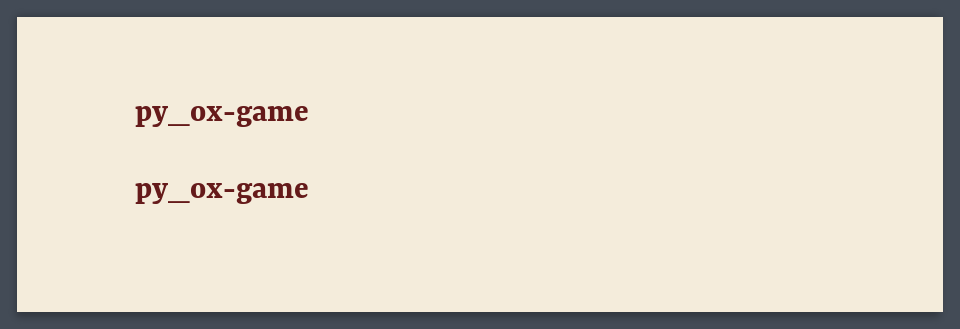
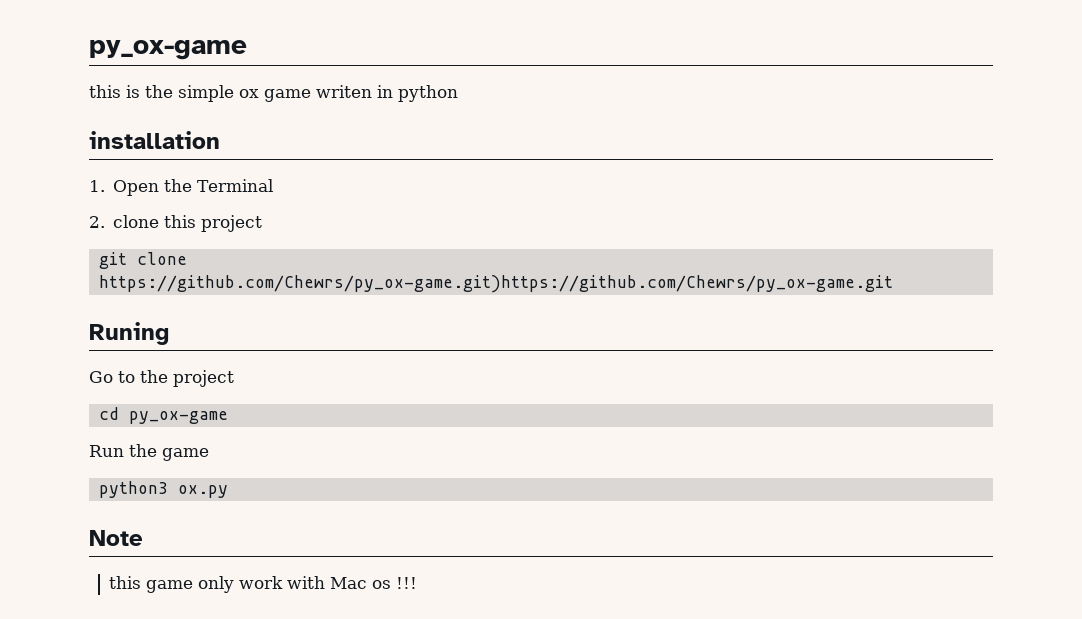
[135,106,309,127] [135,183,309,204] py_ox-game // py_ox-game -> [89,40,247,60] [89,85,458,102] [89,131,220,149] [89,179,274,196] [89,215,263,232] [98,252,187,269] [98,275,893,293] [89,322,169,345] [89,370,234,387] [98,407,228,424] [89,444,209,461] [98,481,228,498] [89,530,143,546] [109,576,418,593] py_ox-game // this is the simple ox game writen in python // installation // 1. Open the Terminal // 2. clone this project // git clone https://github.com/Chewrs/py_ox-game.git)https://github.com/Chewrs/py_ox-game.git // Runing // Go to the project // cd py_ox-game // Run the game // python3 ox.py // Note // this game only work with Mac os !!!

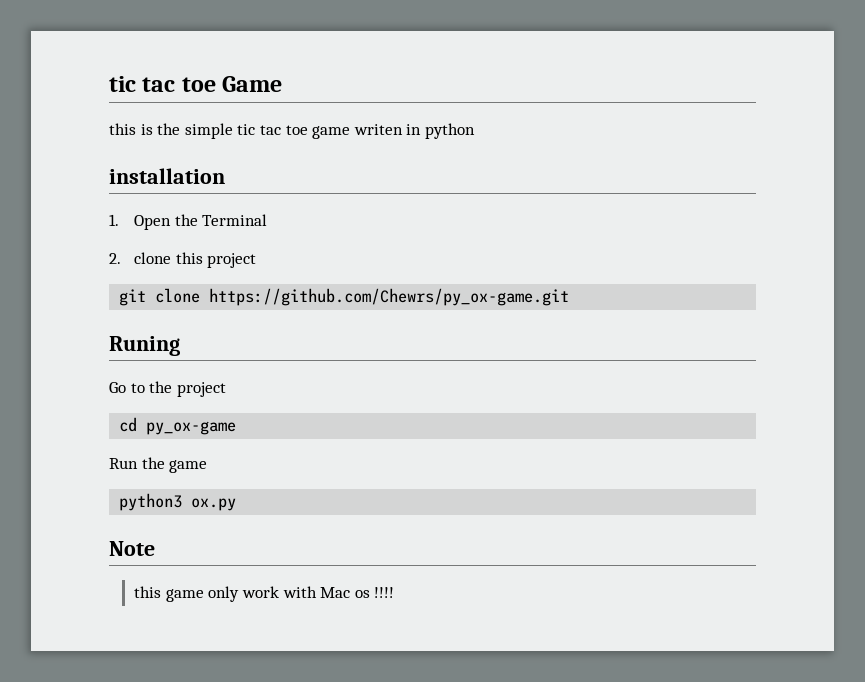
[89,40,247,60] py_ox-game -> [109,76,283,92] tic tac toe Game
[239,89,259,98] ox -> [237,124,308,135] tic tac toe
[98,275,893,293] https://github.com/Chewrs/py_ox-game.git)https://github.com/Chewrs/py_ox-game.git -> [209,288,570,306] https://github.com/Chewrs/py_ox-game.git
[396,577,418,589] !!! -> [374,587,395,598] !!!!

